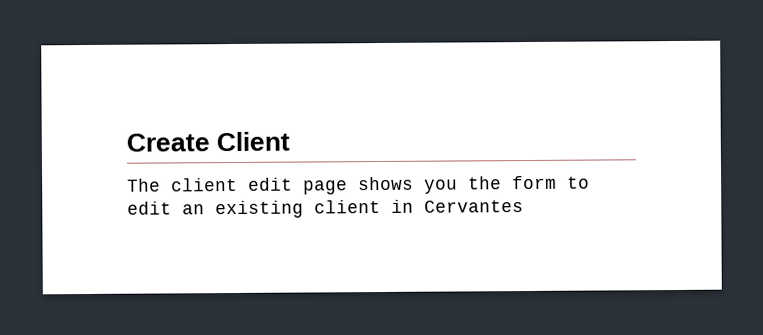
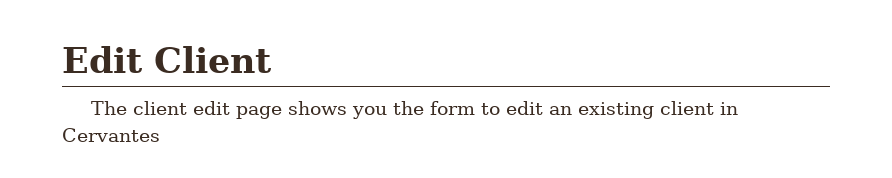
[126,133,210,152] Create -> [62,46,142,73] Edit

